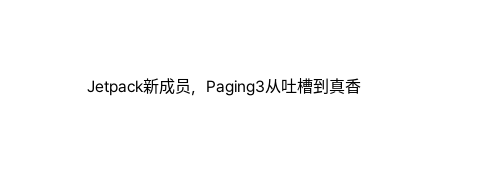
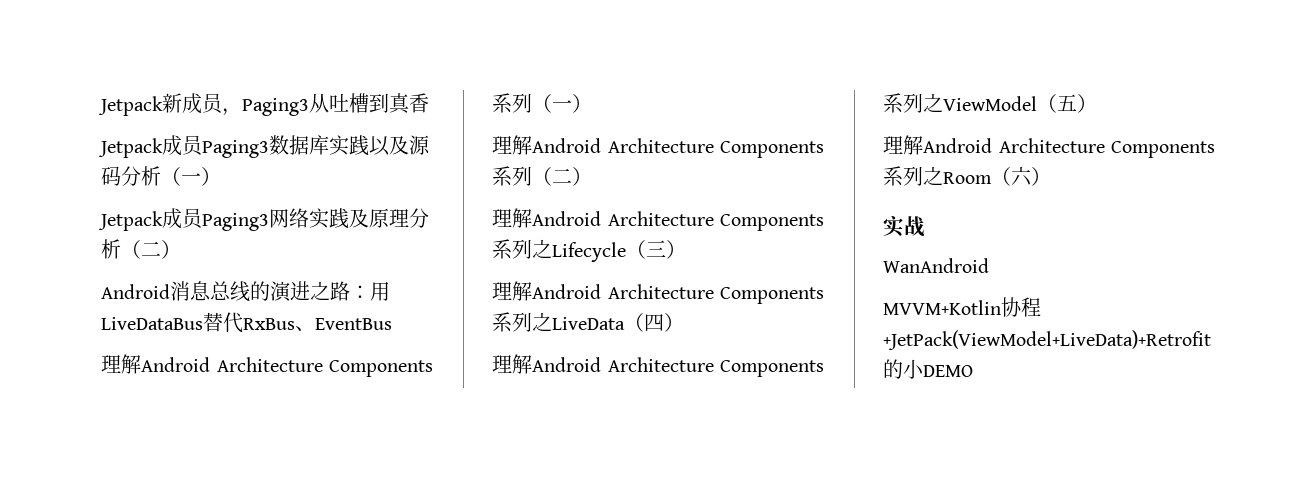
(361, 86) none -> [98,135,430,158] [101,166,221,186] [98,208,429,231] [101,239,181,259] [101,281,390,302] [101,312,392,333] [101,354,433,377] [492,93,592,113] [492,135,824,158] [492,166,592,186] [492,208,824,231] [492,239,686,262] [492,281,824,304] [492,312,684,332] [492,354,824,377] [883,93,1097,113] [883,135,1215,158] [883,166,1051,186] [883,216,925,237] [883,258,989,273] [883,297,1041,317] [883,330,1211,350] [883,359,973,379] // Jetpack成员Paging3数据库实践以及源码分析（一） // Jetpack成员Paging3网络实践及原理分析（二） // Android消息总线的演进之路：用LiveDataBus替代RxBus、EventBus // 理解Android Architecture Components系列（一） // 理解Android Architecture Components系列（二） // 理解Android Architecture Components系列之Lifecycle（三） // 理解Android Architecture Components系列之LiveData（四） // 理解Android Architecture Components系列之ViewModel（五） // 理解Android Architecture Components系列之Room（六） // 实战 // WanAndroid // MVVM+Kotlin协程+JetPack(ViewModel+LiveData)+Retrofit的小DEMO

